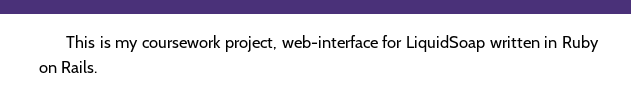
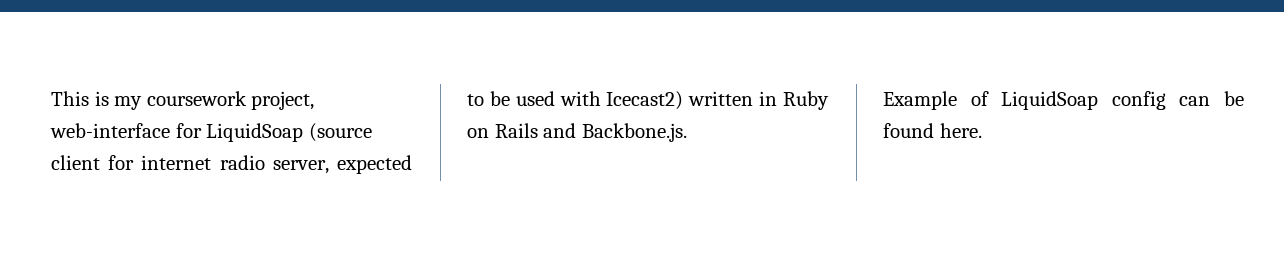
[489,35,599,52] [39,60,98,73] written in Ruby on Rails. -> [308,123,372,142] [51,155,412,174] [467,91,829,110] [467,123,687,142] [883,91,1244,110] [883,123,982,138] (source client for internet radio server, expected to be used with Icecast2) written in Ruby on Rails and Backbone.js. // Example of LiquidSoap config can be found here.

